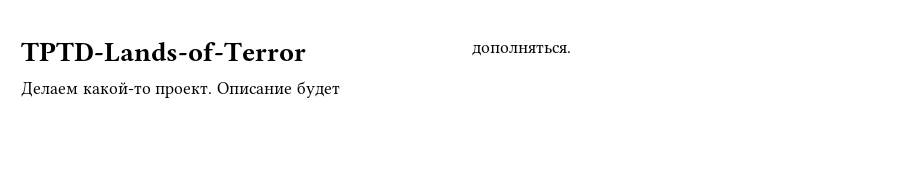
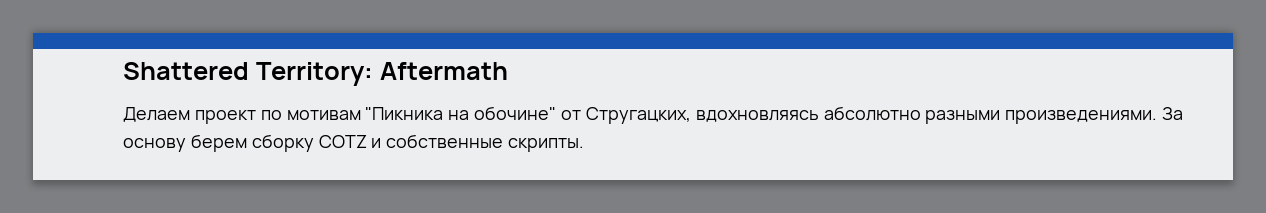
[21,42,306,62] [21,81,340,98] [472,44,571,56] TPTD-Lands-of-Terror // Делаем какой-то проект. Описание будет дополняться. -> [123,62,508,86] [123,106,1184,124] [123,134,585,152] Shattered Territory: Aftermath // Делаем проект по мотивам "Пикника на обочине" от Стругацких, вдохновляясь абсолютно разными произведениями. За основу берем сборку COTZ и собственные скрипты.

